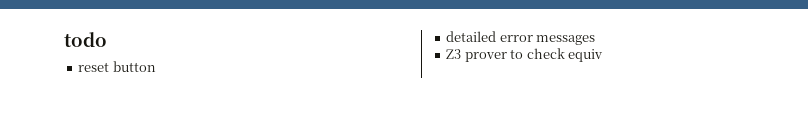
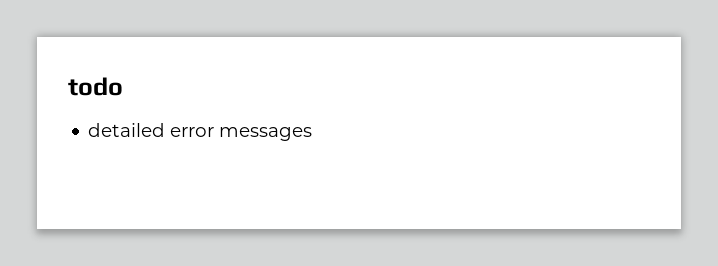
[78,61,156,72] // reset button -> (123, 86) none
[446,48,604,62] // Z3 prover to check equiv -> (313, 134) none

